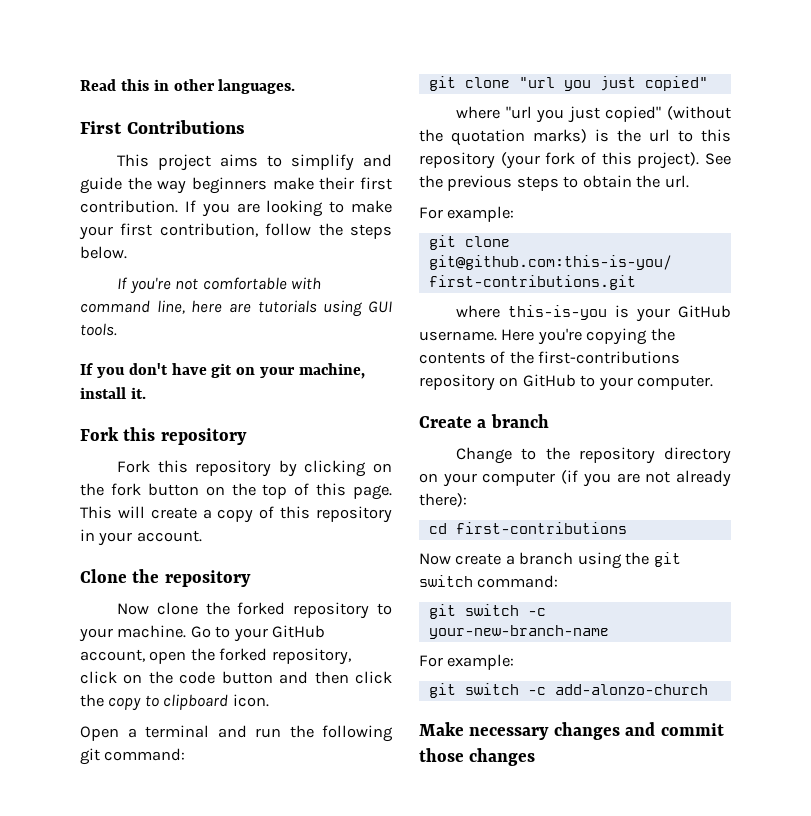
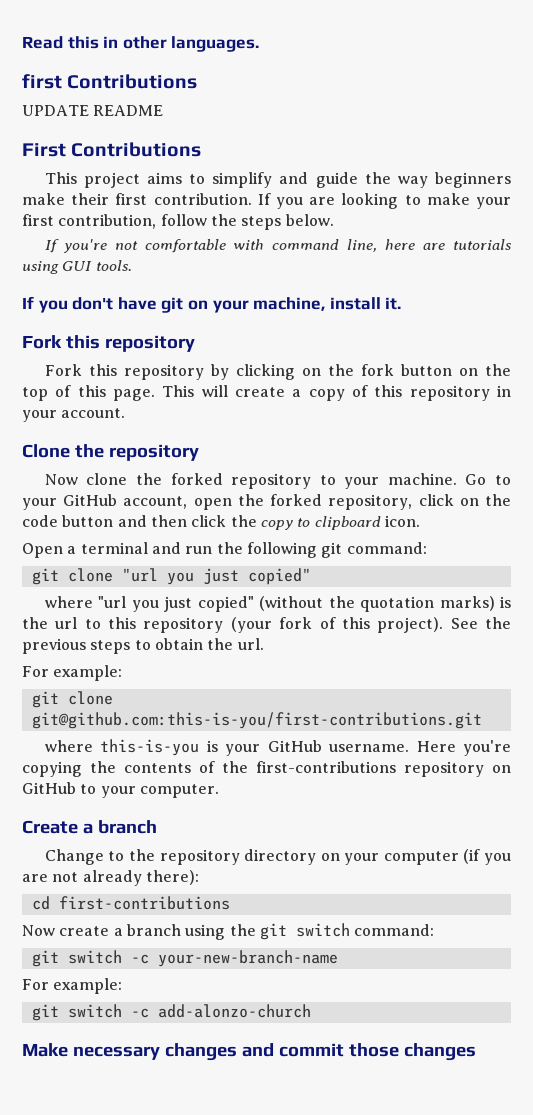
(296, 86) none -> [22,74,198,89] [22,105,164,116] // first Contributions // UPDATE README

